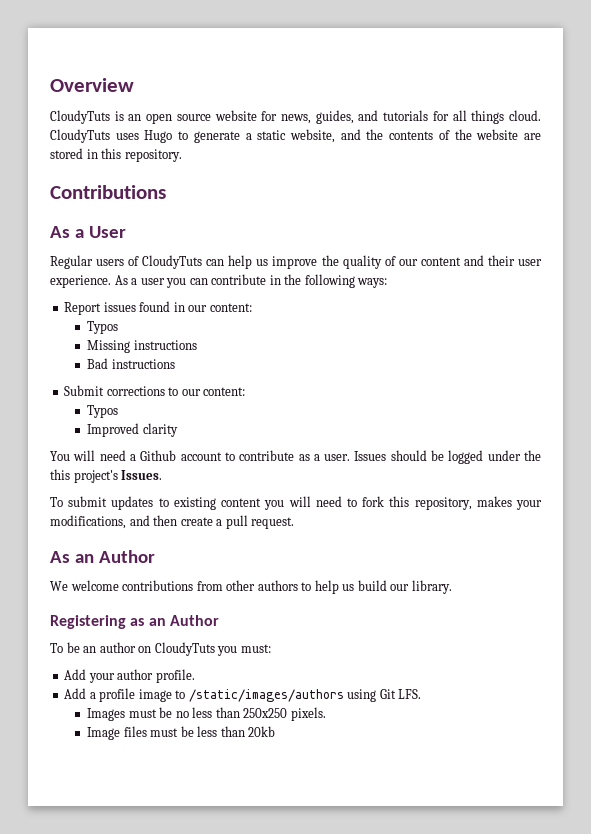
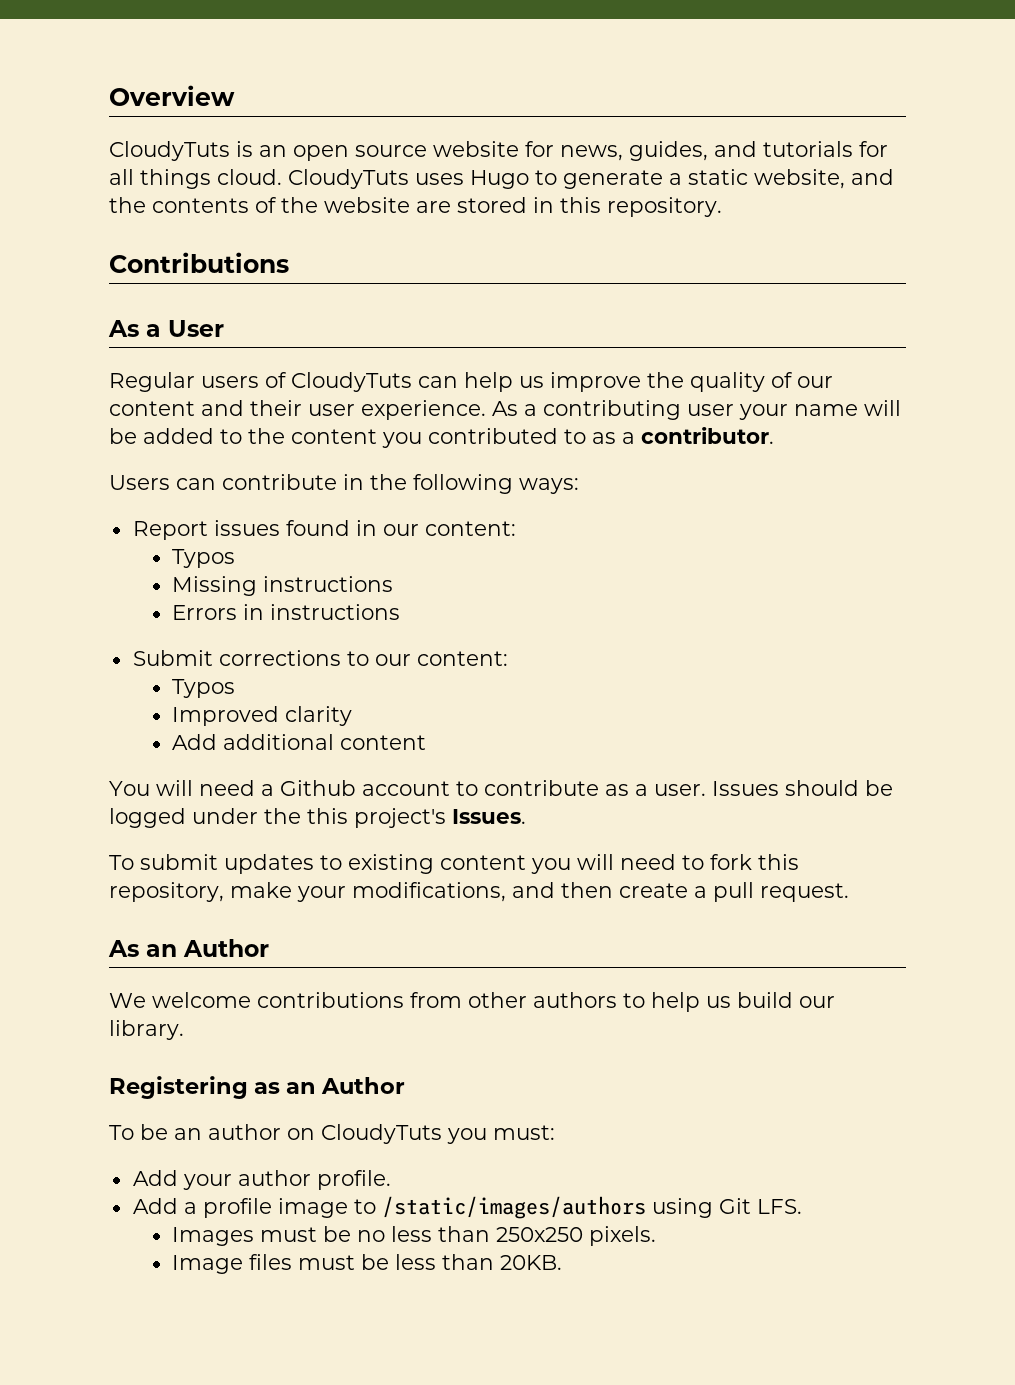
[140,278,187,288] user you -> [543,400,901,420] [109,427,774,448] [109,475,170,490] contributing user your name will be added to the content you contributed to as a contributor. // Users
[87,358,109,369] Bad -> [172,604,265,620] Errors in
(178, 430) none -> [172,734,427,750] // Add additional content
[476,496,512,507] makes -> [230,882,292,898] make
[248,726,276,737] 20kb -> [500,1255,563,1270] 20KB.

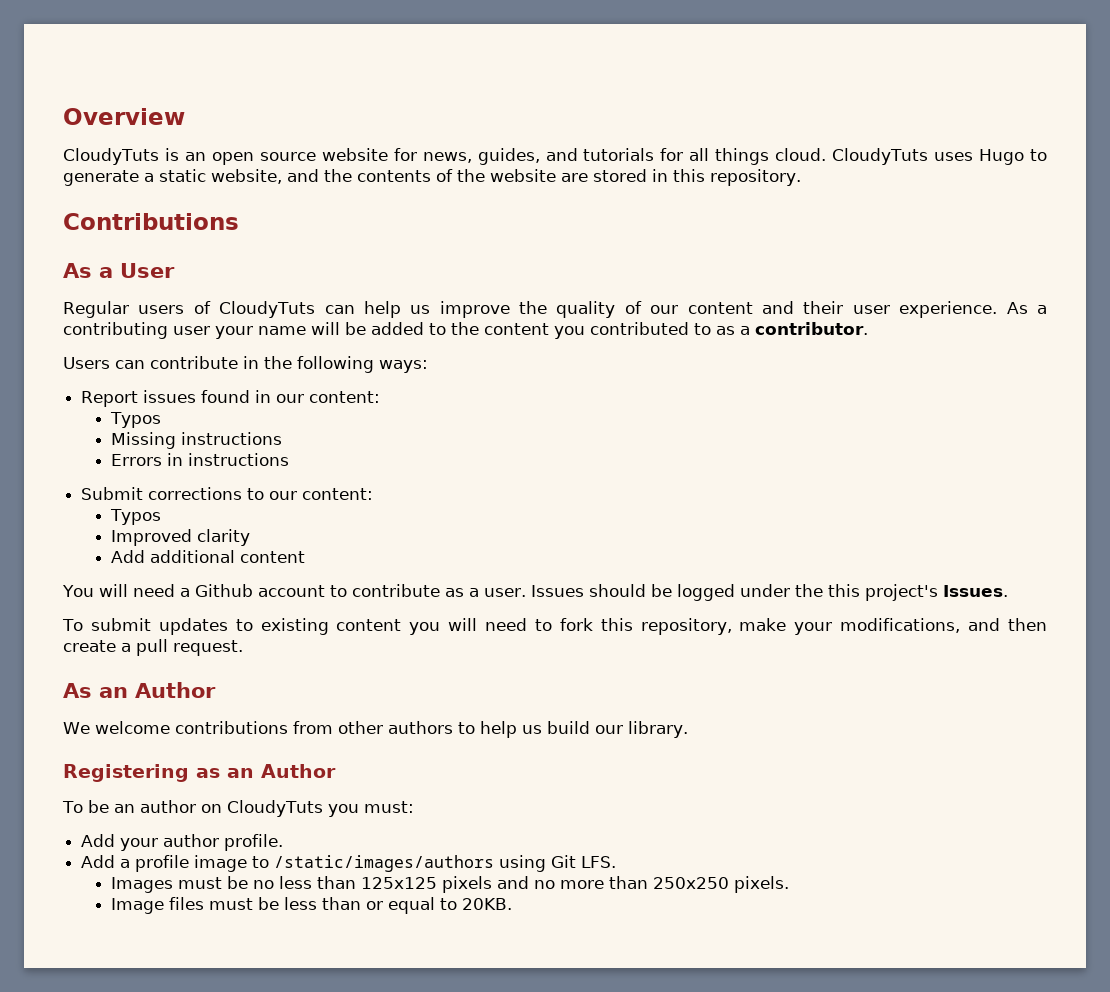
(491, 1234) none -> [361,876,649,893] 125x125 pixels and no more than
(495, 1262) none -> [366,897,458,914] or equal to

